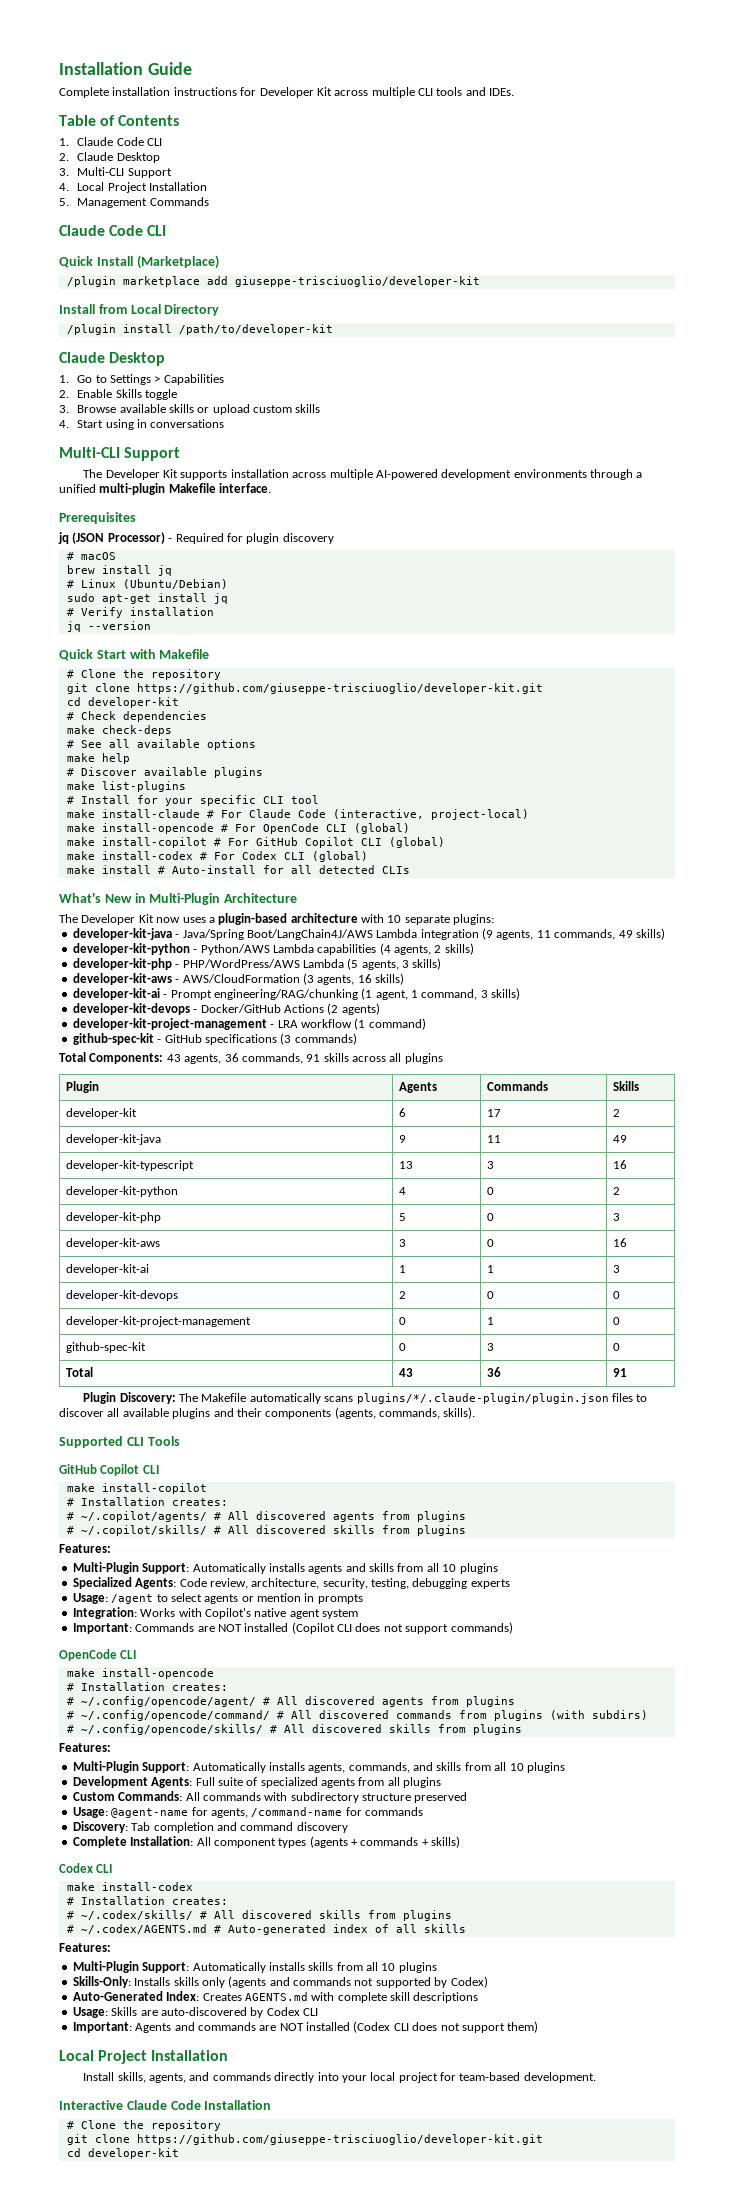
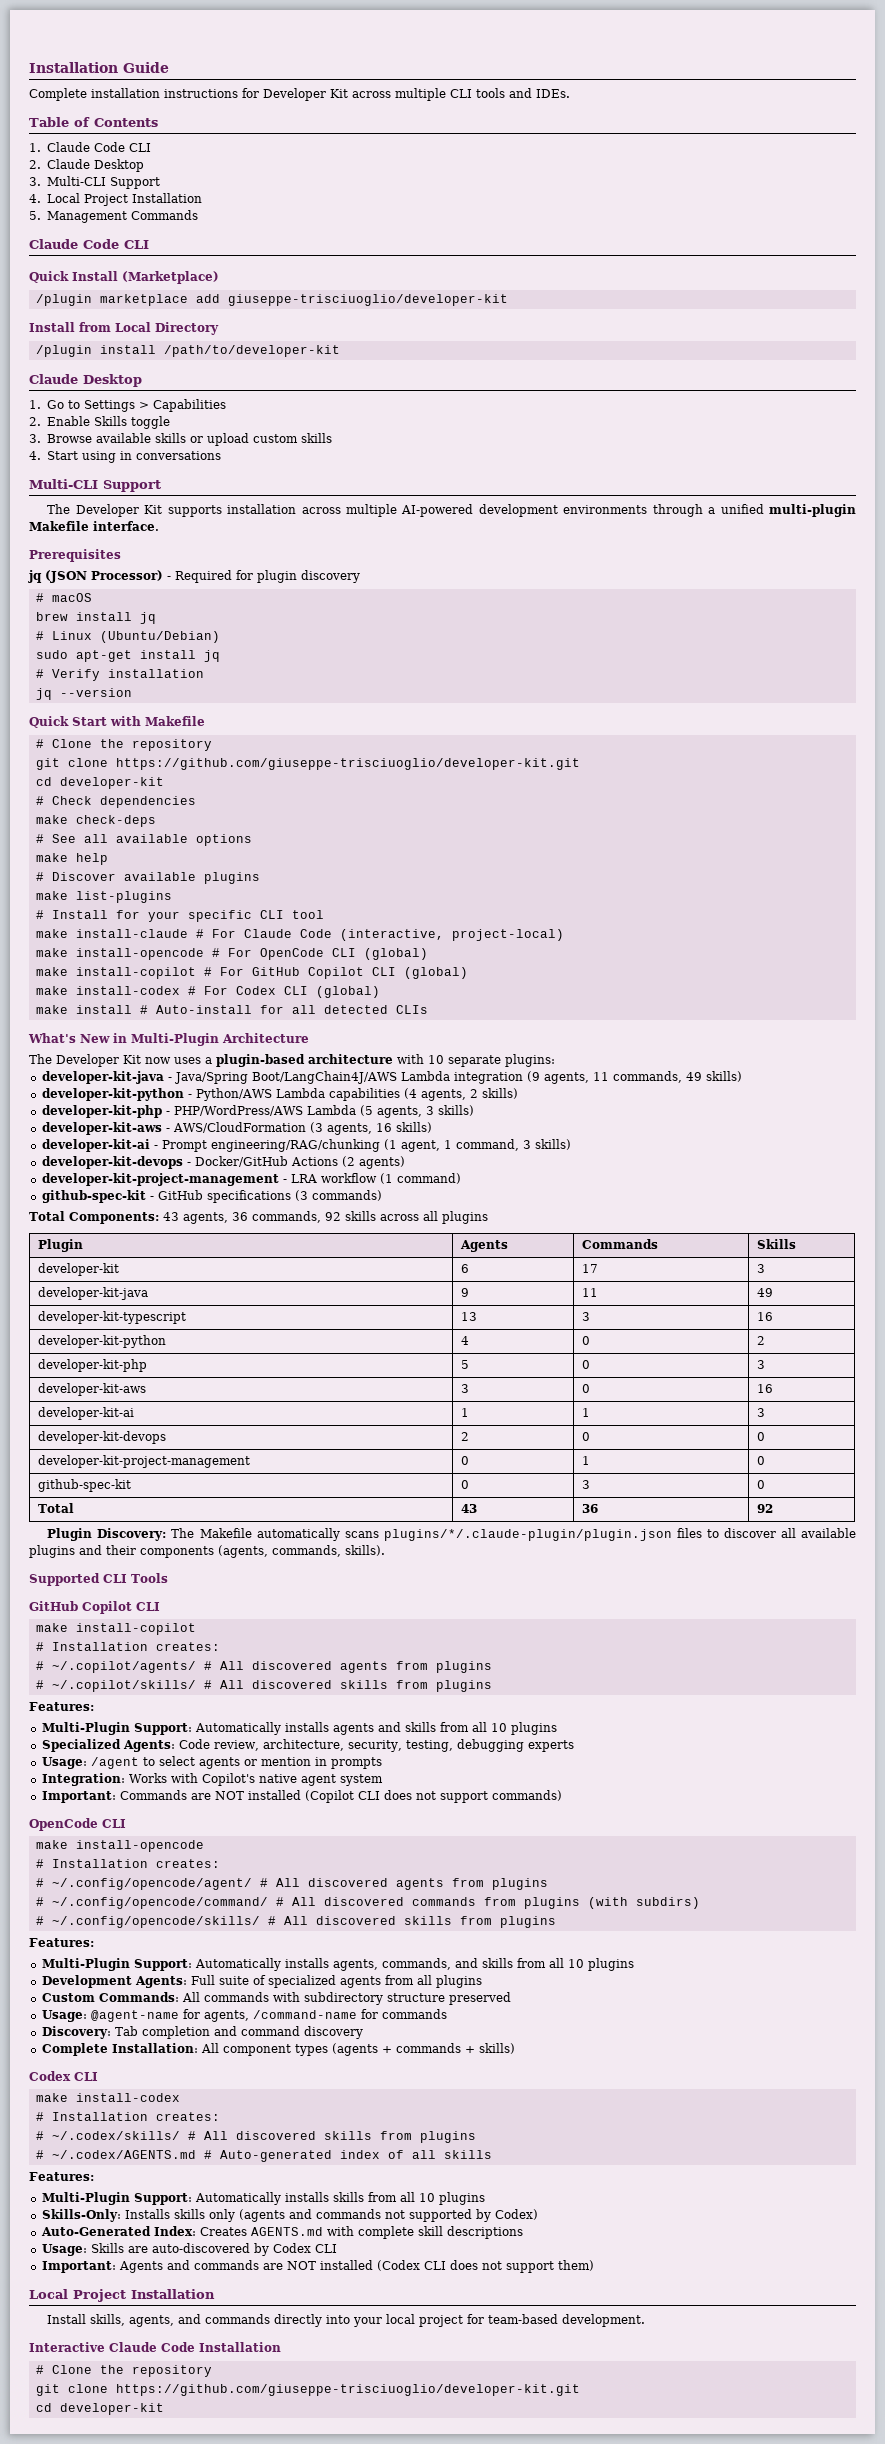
[306,1054,321,1062] 91 -> [324,1212,341,1221] 92
[612,1109,620,1117] 2 -> [757,1264,766,1273] 3
[612,1368,627,1377] 91 -> [757,1504,774,1513] 92

